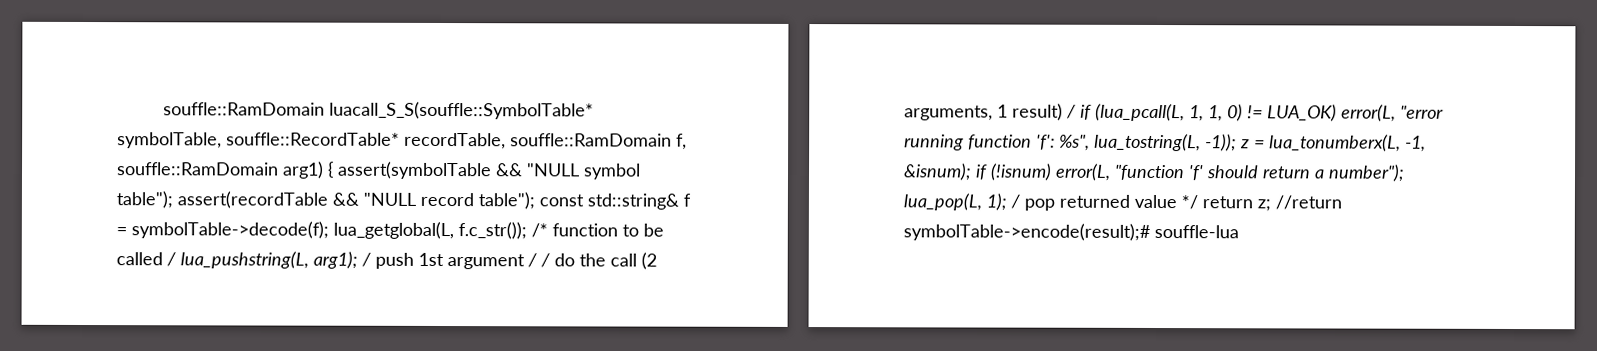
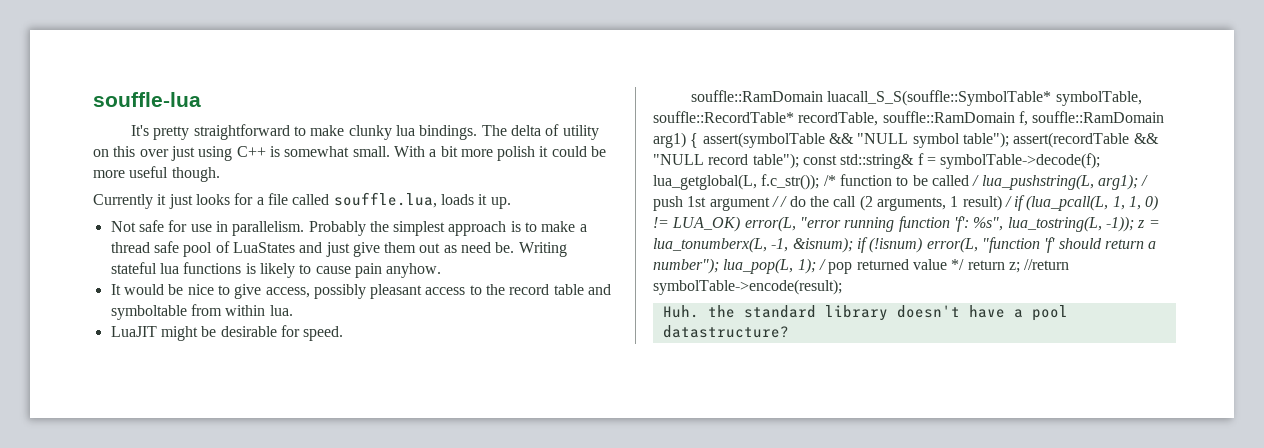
(162, 109) none -> [93,92,201,107] [130,124,599,140] [93,146,607,161] [93,166,220,182] [93,192,511,209] [110,220,587,236] [110,241,567,257] [110,262,442,278] [110,284,612,299] [110,304,293,320] [110,325,344,341] souffle-lua // It's pretty straightforward to make clunky lua bindings. The delta of utility on this over just using C++ is somewhat small. With a bit more polish it could be more useful though. // Currently it just looks for a file called souffle.lua, loads it up. // Not safe for use in parallelism. Probably the simplest approach is to make a thread safe pool of LuaStates and just give them out as need be. Writing stateful lua functions is likely to cause pain anyhow. // It would be nice to give access, possibly pleasant access to the record table and symboltable from within lua. // LuaJIT might be desirable for speed. //
[903,223,1239,241] symbolTable->encode(result);# souffle-lua -> [653,279,842,295] [662,305,1068,321] [662,325,789,338] symbolTable->encode(result); // Huh. the standard library doesn't have a pool datastructure?

